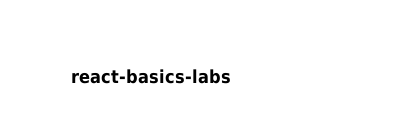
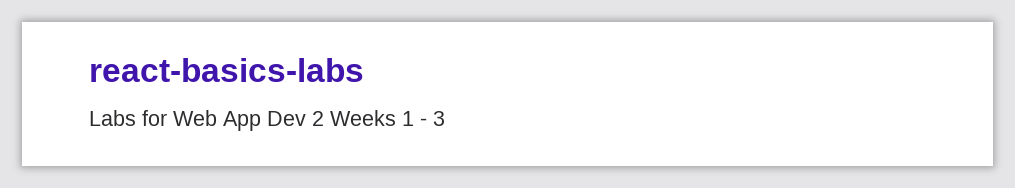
(231, 76) none -> [89,110,445,131] // Labs for Web App Dev 2 Weeks 1 - 3

